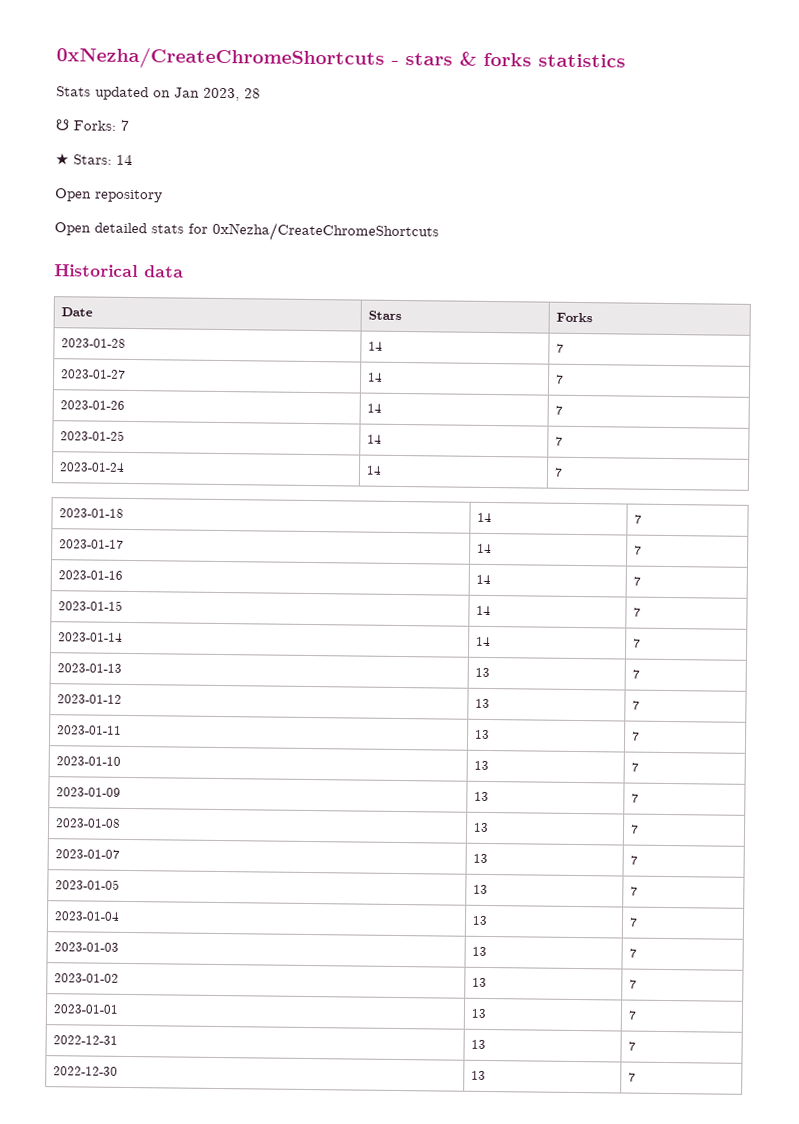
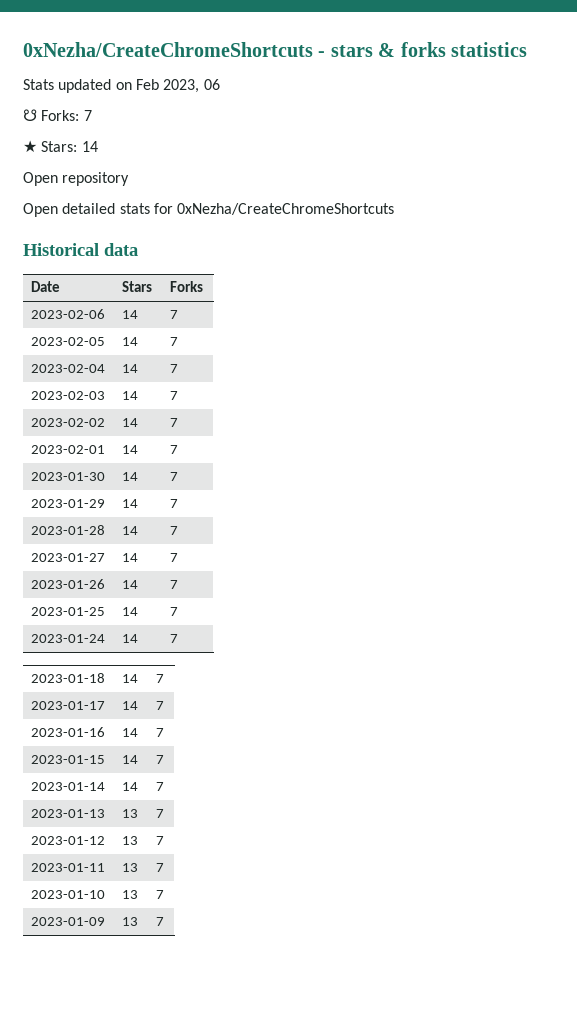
[174,87,261,102] Jan 2023, 28 -> [135,79,220,93] Feb 2023, 06
(593, 317) none -> [31,309,106,319] [122,310,139,319] [170,310,179,319] [31,337,106,346] [122,337,139,346] [170,337,179,346] [31,364,106,373] [122,364,139,373] [170,364,179,373] [31,391,106,400] [122,391,139,400] [170,391,179,400] [31,418,106,427] [122,418,139,427] [170,418,179,427] [31,445,106,454] [122,445,139,454] [170,445,179,454] [31,472,106,481] [122,472,139,481] [170,472,179,481] [31,499,106,508] [122,499,139,508] [170,499,179,508] // 2023-02-06 | 14 | 7 // 2023-02-05 | 14 | 7 // 2023-02-04 | 14 | 7 // 2023-02-03 | 14 | 7 // 2023-02-02 | 14 | 7 // 2023-02-01 | 14 | 7 // 2023-01-30 | 14 | 7 // 2023-01-29 | 14 | 7
[55,818,121,828] [472,822,489,833] [629,824,639,834] [54,849,120,859] [472,853,488,864] [629,855,638,865] [54,879,120,890] [472,884,488,895] [629,886,638,896] [53,911,120,921] [471,915,488,925] [628,917,638,927] [53,942,119,952] [471,946,487,956] [628,948,637,958] [53,973,119,983] [471,977,487,987] [628,979,637,989] [52,1004,119,1014] [470,1008,487,1018] [627,1010,637,1020] [52,1035,118,1045] [470,1039,486,1049] [627,1041,636,1051] [52,1066,118,1076] [470,1070,486,1080] [627,1072,636,1082] // 2023-01-08 | 13 | 7 // 2023-01-07 | 13 | 7 // 2023-01-05 | 13 | 7 // 2023-01-04 | 13 | 7 // 2023-01-03 | 13 | 7 // 2023-01-02 | 13 | 7 // 2023-01-01 | 13 | 7 // 2022-12-31 | 13 | 7 // 2022-12-30 | 13 | 7 -> (165, 921) none

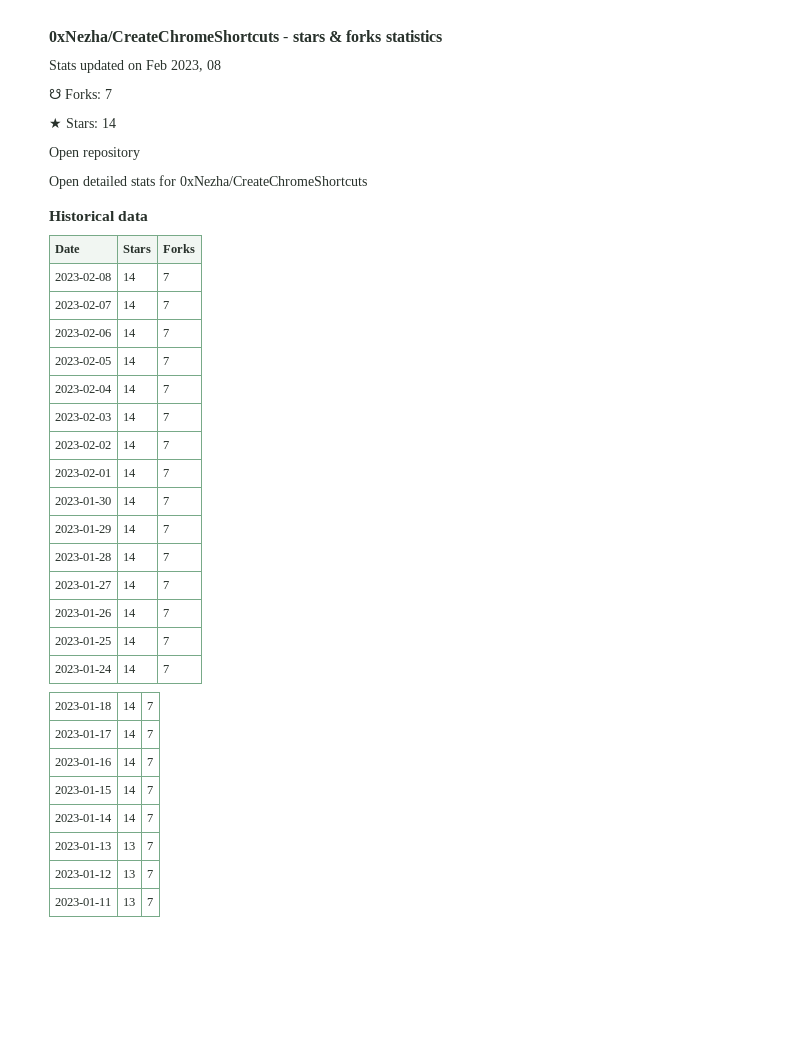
[203,79,220,90] 06 -> [207,60,221,70] 08
(204, 286) none -> [54,273,111,281] [122,273,136,281] [162,273,169,281] [54,301,111,309] [122,301,136,309] [162,301,169,309] // 2023-02-08 | 14 | 7 // 2023-02-07 | 14 | 7
[31,890,106,899] [122,890,139,899] [156,890,165,899] [31,917,106,926] [122,917,139,926] [156,917,165,926] // 2023-01-10 | 13 | 7 // 2023-01-09 | 13 | 7 -> (153, 902) none

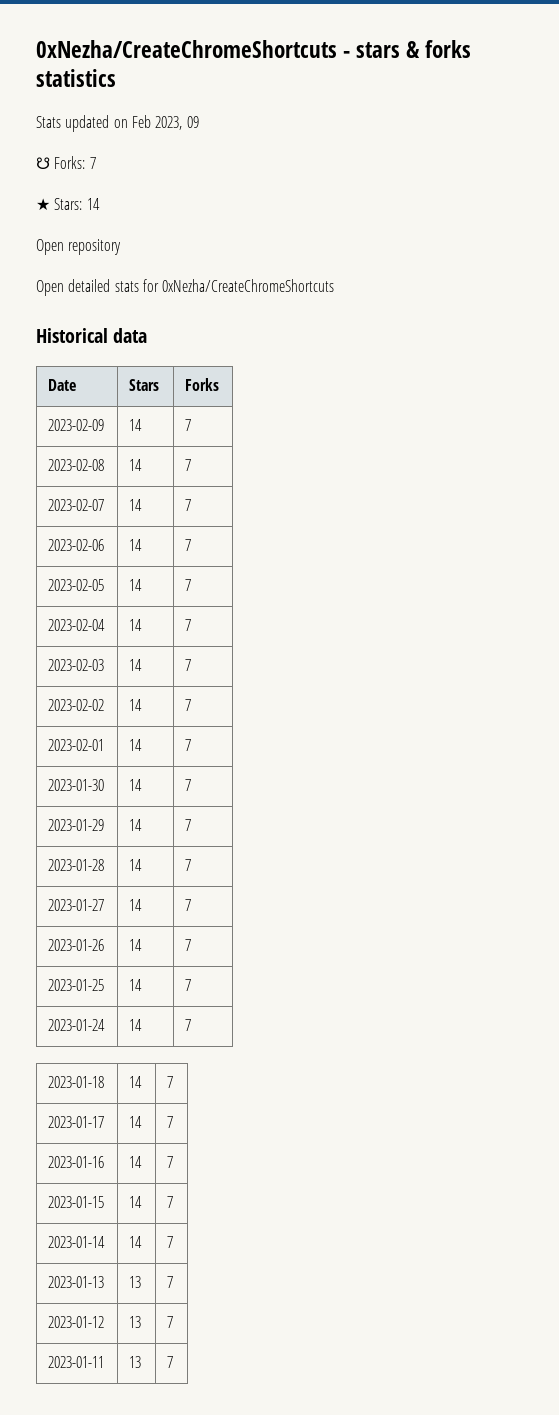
[207,60,221,70] 08 -> [186,116,199,128] 09
(195, 248) none -> [48,419,105,431] [129,419,143,431] [185,419,192,431] // 2023-02-09 | 14 | 7

